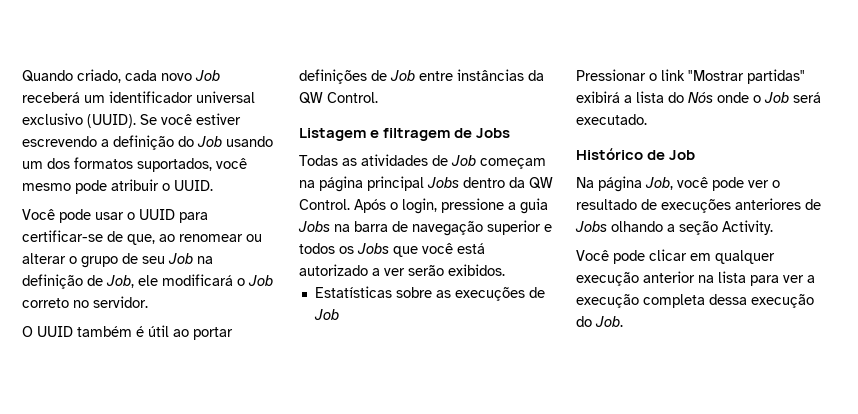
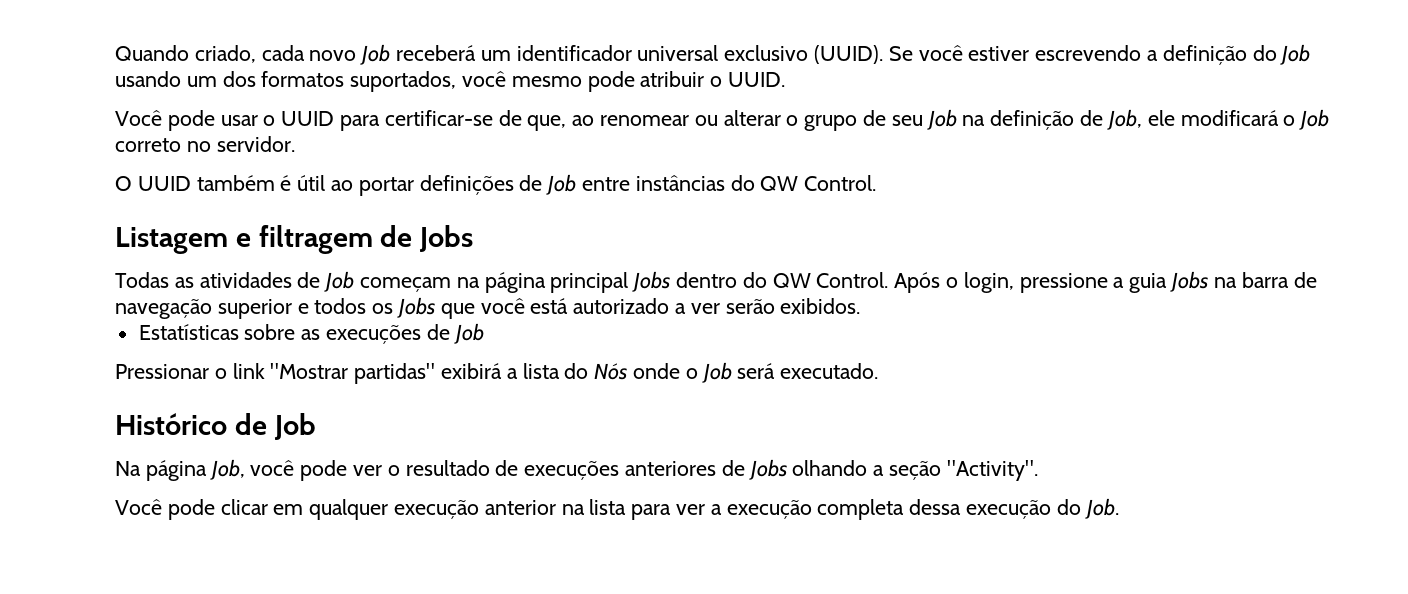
[528,70,544,81] da -> [730,175,755,191] do
[509,177,525,188] da -> [742,272,767,288] do
[722,220,773,235] Activity. -> [946,460,1038,481] "Activity".

